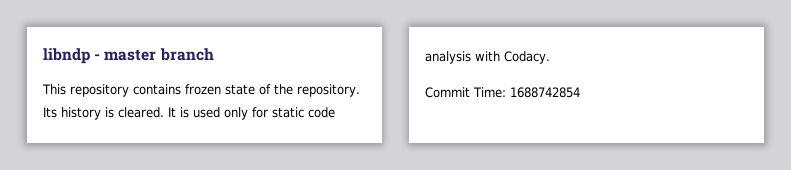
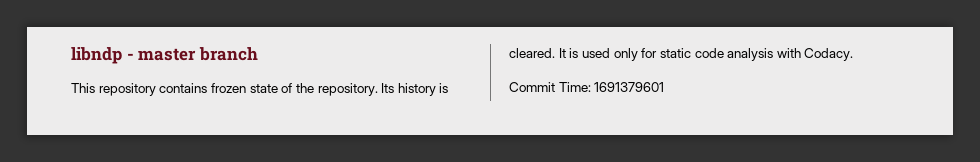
[510,87,580,98] 1688742854 -> [594,82,665,92] 1691379601

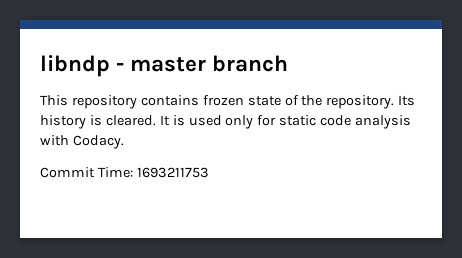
[594,82,665,92] 1691379601 -> [136,167,209,178] 1693211753

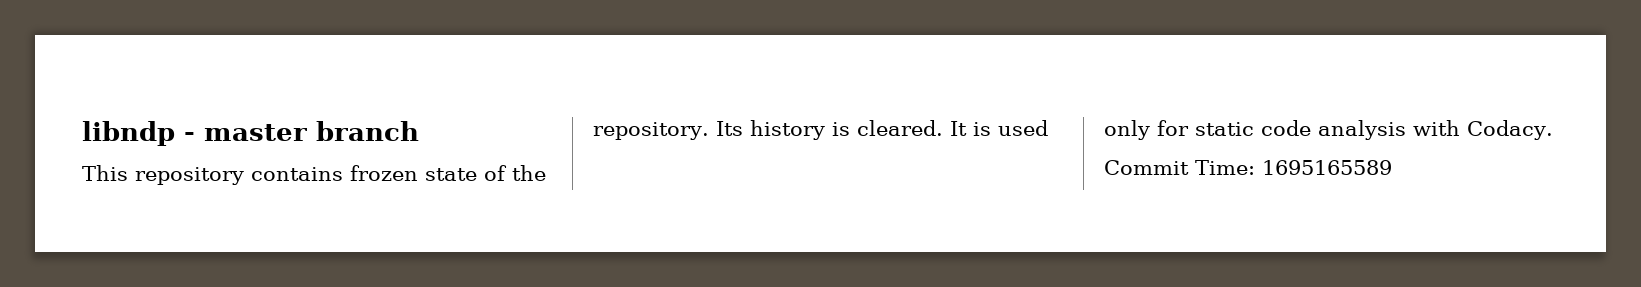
[136,167,209,178] 1693211753 -> [1262,160,1392,175] 1695165589

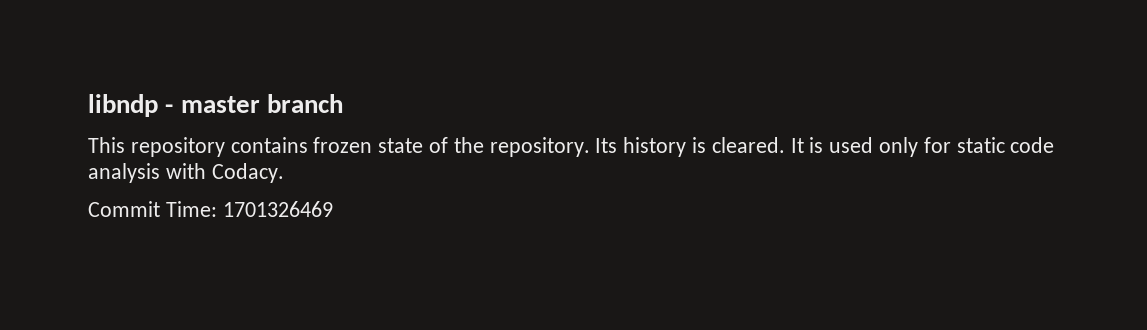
[1262,160,1392,175] 1695165589 -> [222,201,333,217] 1701326469

